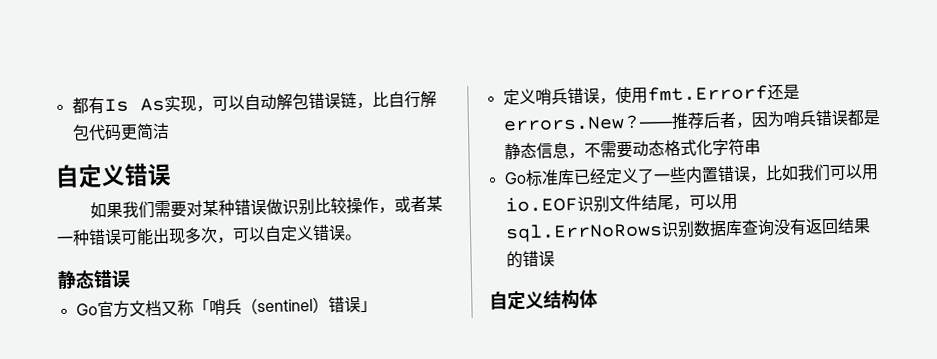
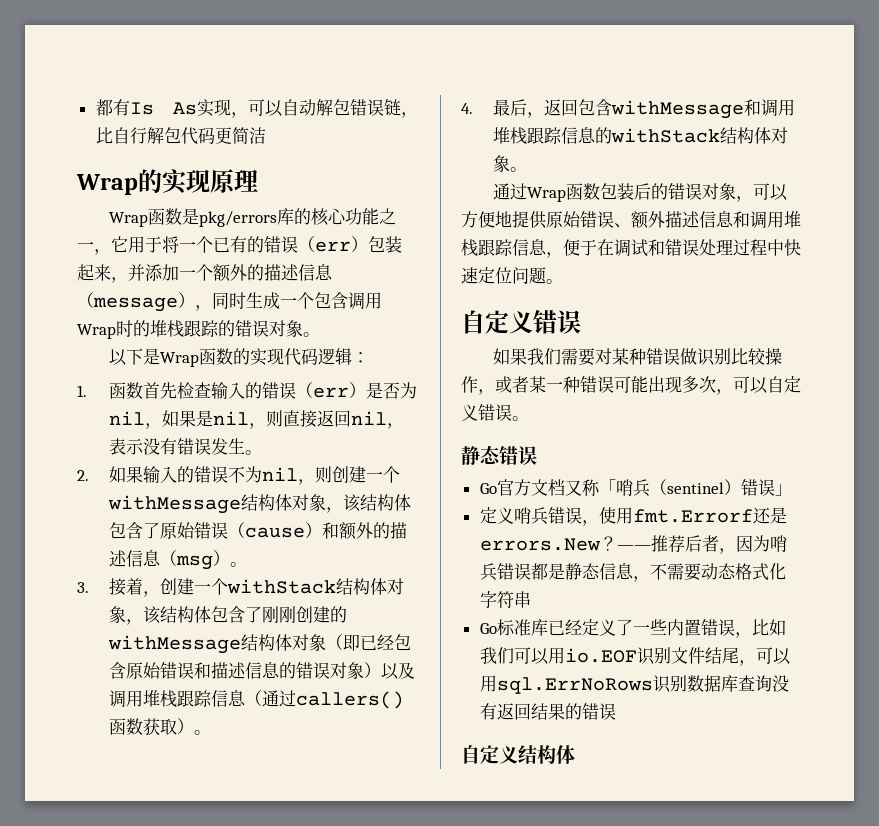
(170, 131) none -> [76,169,258,195] [108,208,396,227] [77,236,402,255] [77,264,333,283] [77,292,382,312] [77,320,320,339] [108,348,369,367] [77,382,417,399] [108,410,404,429] [108,438,262,455] [77,466,400,485] [107,494,411,514] [108,522,407,540] [108,550,247,570] [77,578,404,597] [108,606,347,625] [107,634,411,654] [108,662,415,680] [108,690,404,709] [108,718,211,735] [461,99,795,119] [492,127,788,144] [492,155,527,172] [492,183,788,202] [461,211,801,229] [461,239,801,258] [461,267,563,284] // Wrap的实现原理 // Wrap函数是pkg/errors库的核心功能之一，它用于将一个已有的错误（err）包装起来，并添加一个额外的描述信息（message），同时生成一个包含调用Wrap时的堆栈跟踪的错误对象。 // 以下是Wrap函数的实现代码逻辑： // 1.函数首先检查输入的错误（err）是否为nil，如果是nil，则直接返回nil，表示没有错误发生。 // 2.如果输入的错误不为nil，则创建一个withMessage结构体对象，该结构体包含了原始错误（cause）和额外的描述信息（msg）。 // 3.接着，创建一个withStack结构体对象，该结构体包含了刚刚创建的withMessage结构体对象（即已经包含原始错误和描述信息的错误对象）以及调用堆栈跟踪信息（通过callers()函数获取）。 // 4.最后，返回包含withMessage和调用堆栈跟踪信息的withStack结构体对象。 // 通过Wrap函数包装后的错误对象，可以方便地提供原始错误、额外描述信息和调用堆栈跟踪信息，便于在调试和错误处理过程中快速定位问题。

